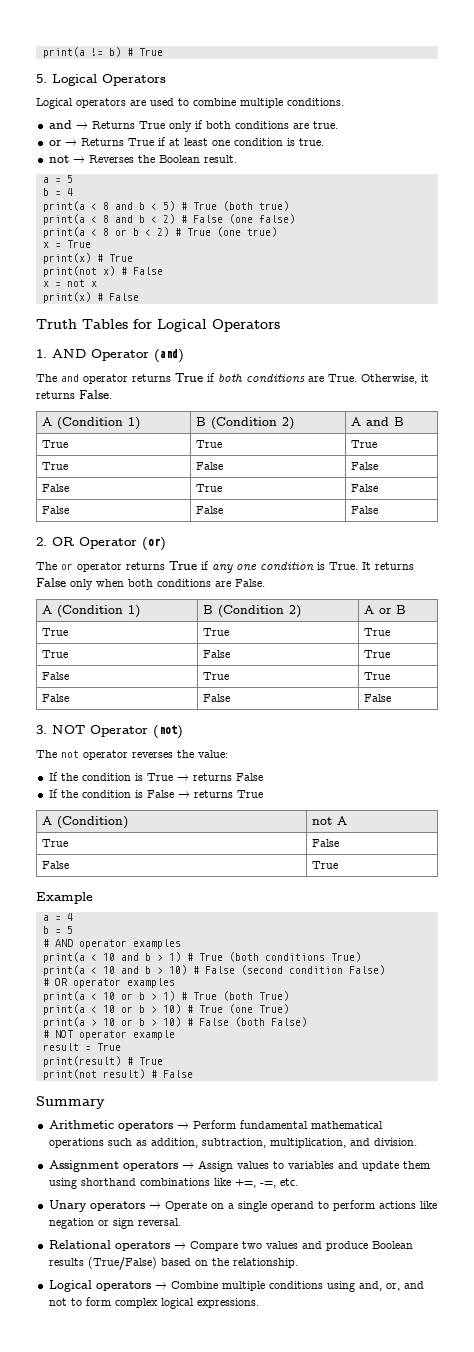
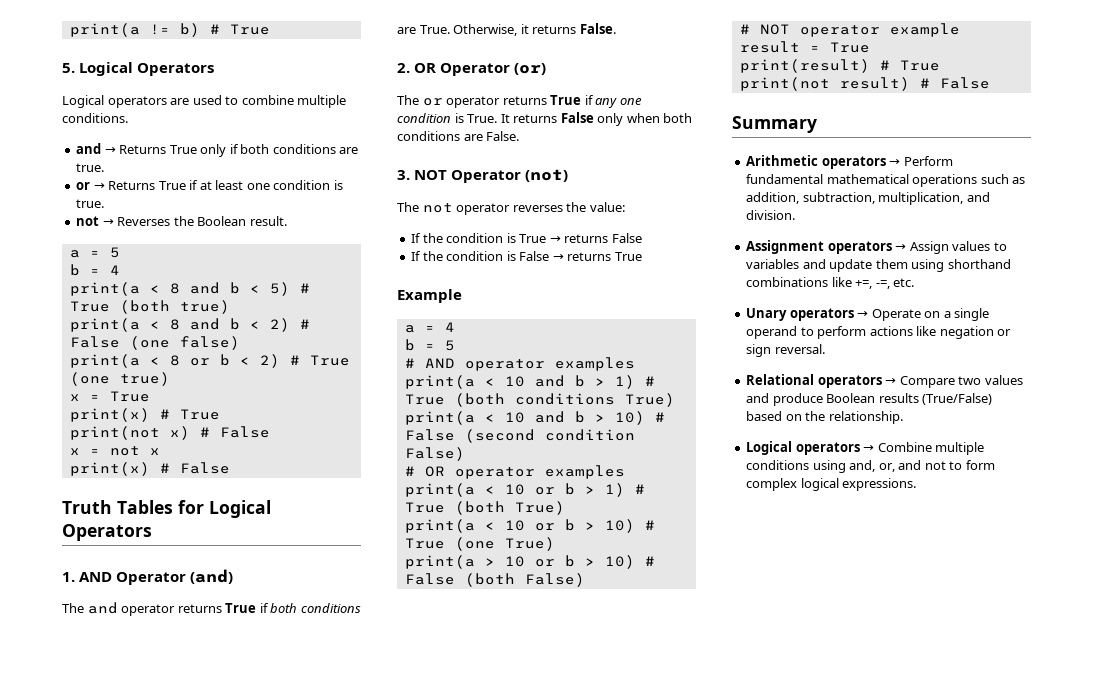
[42,417,141,430] [196,417,295,430] [351,417,405,426] [42,440,69,448] [196,440,223,448] [351,440,378,448] [42,462,69,470] [196,462,224,470] [351,462,379,470] [42,484,70,492] [196,484,223,492] [351,484,379,492] [42,506,70,514] [196,506,224,514] [351,506,379,514] // A (Condition 1) | B (Condition 2) | A and B // True | True | True // True | False | False // False | True | False // False | False | False -> (616, 28) none
[42,605,141,618] [203,605,302,618] [364,605,407,614] [42,628,69,636] [203,628,230,636] [364,628,391,636] [42,650,69,658] [203,650,231,658] [364,650,391,658] [42,672,70,680] [203,672,230,680] [364,672,391,680] [42,694,70,702] [203,694,231,702] [364,694,392,702] // A (Condition 1) | B (Condition 2) | A or B // True | True | True // True | False | True // False | True | True // False | False | False -> (520, 136) none
[42,816,129,829] [312,816,348,825] [42,839,69,847] [312,839,340,847] [42,861,70,869] [312,861,339,869] // A (Condition) | not A // True | False // False | True -> (642, 256) none

